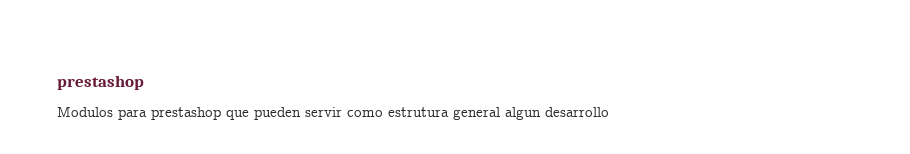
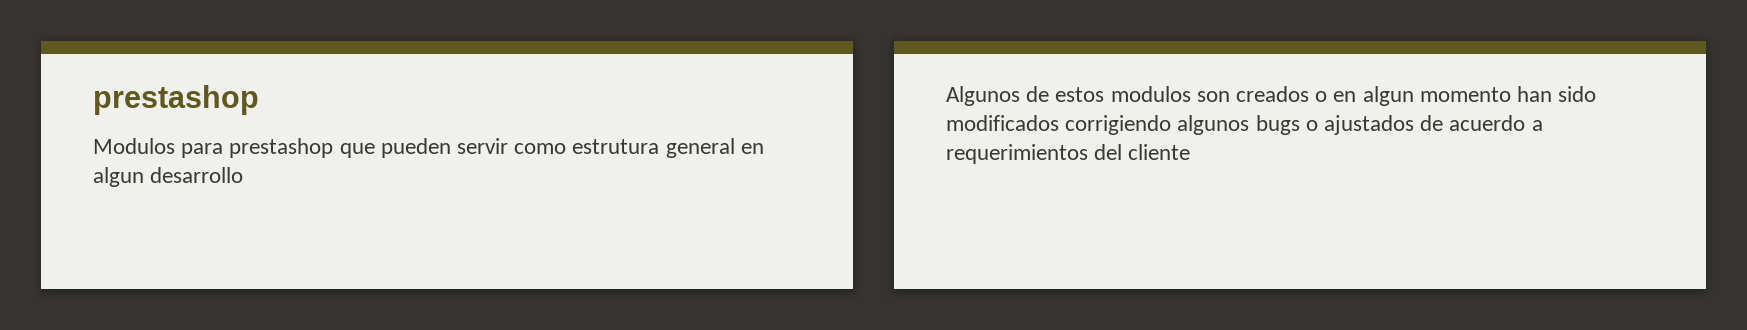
(500, 113) none -> [740,143,764,154] en
(609, 112) none -> [946,86,1597,106] [946,115,1543,135] [946,144,1191,164] // Algunos de estos modulos son creados o en algun momento han sido modificados corrigiendo algunos bugs o ajustados de acuerdo a requerimientos del cliente

